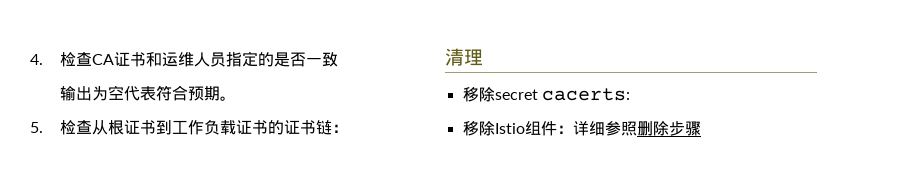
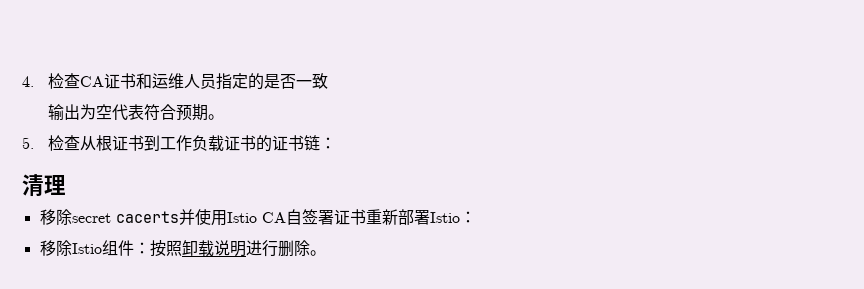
[541,88,630,101] cacerts: -> [115,209,476,226] cacerts并使用Istio CA自签署证书重新部署Istio：
[572,121,701,136] 详细参照删除步骤 -> [149,240,326,257] 按照卸载说明进行删除。

